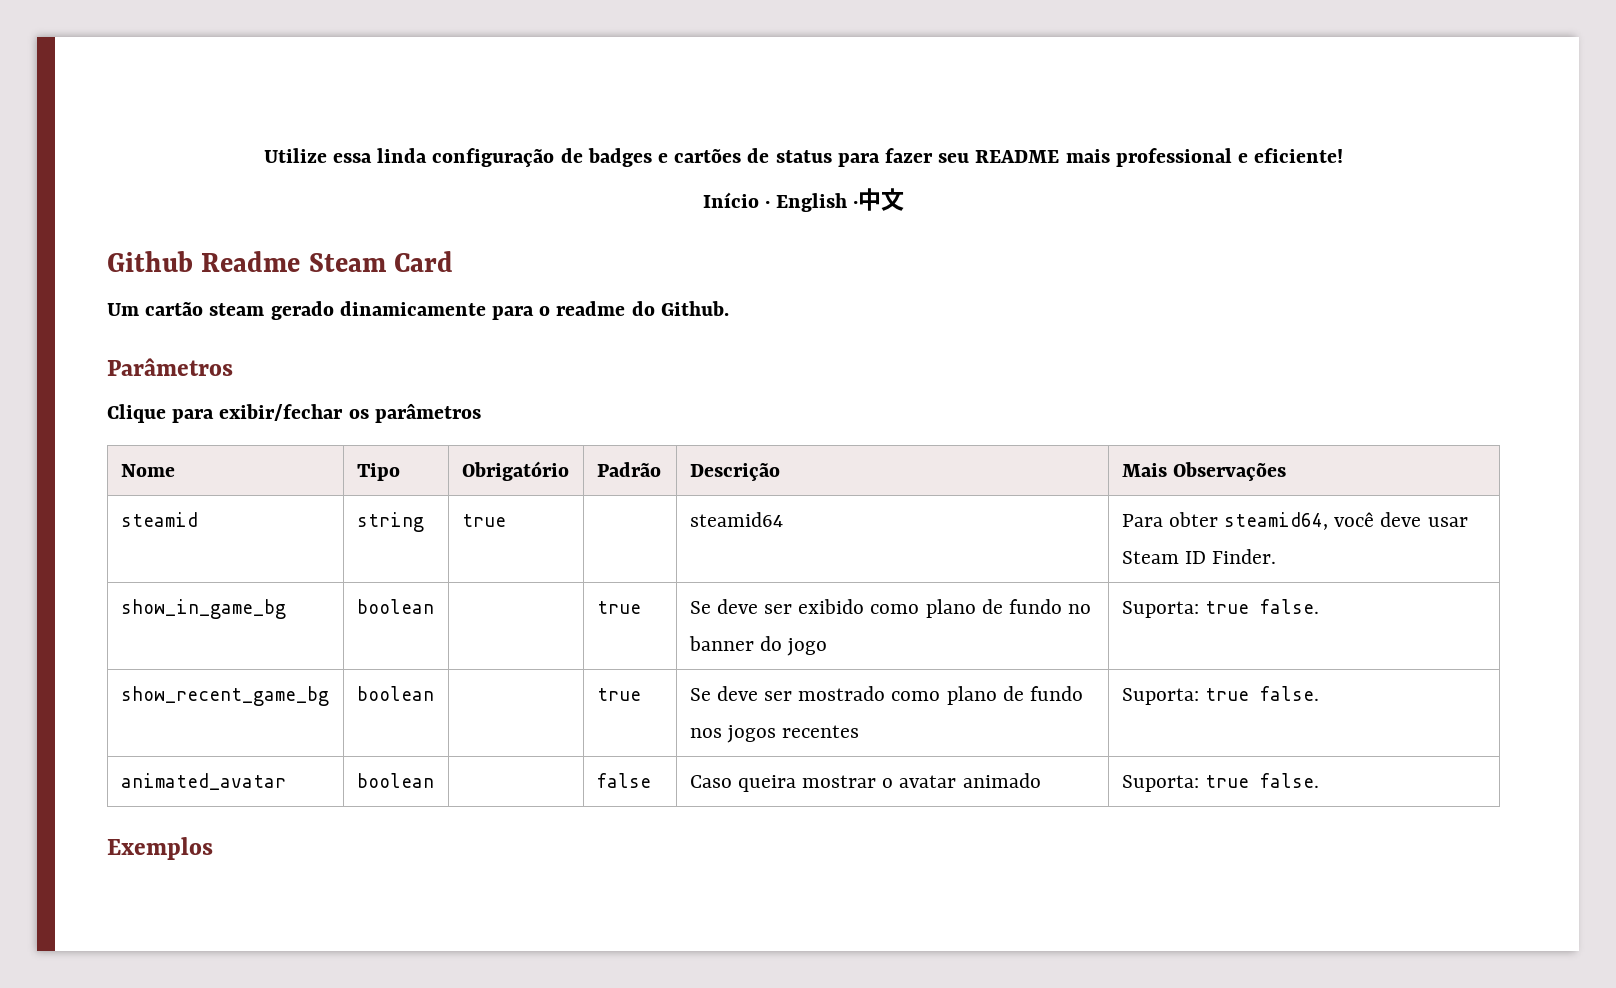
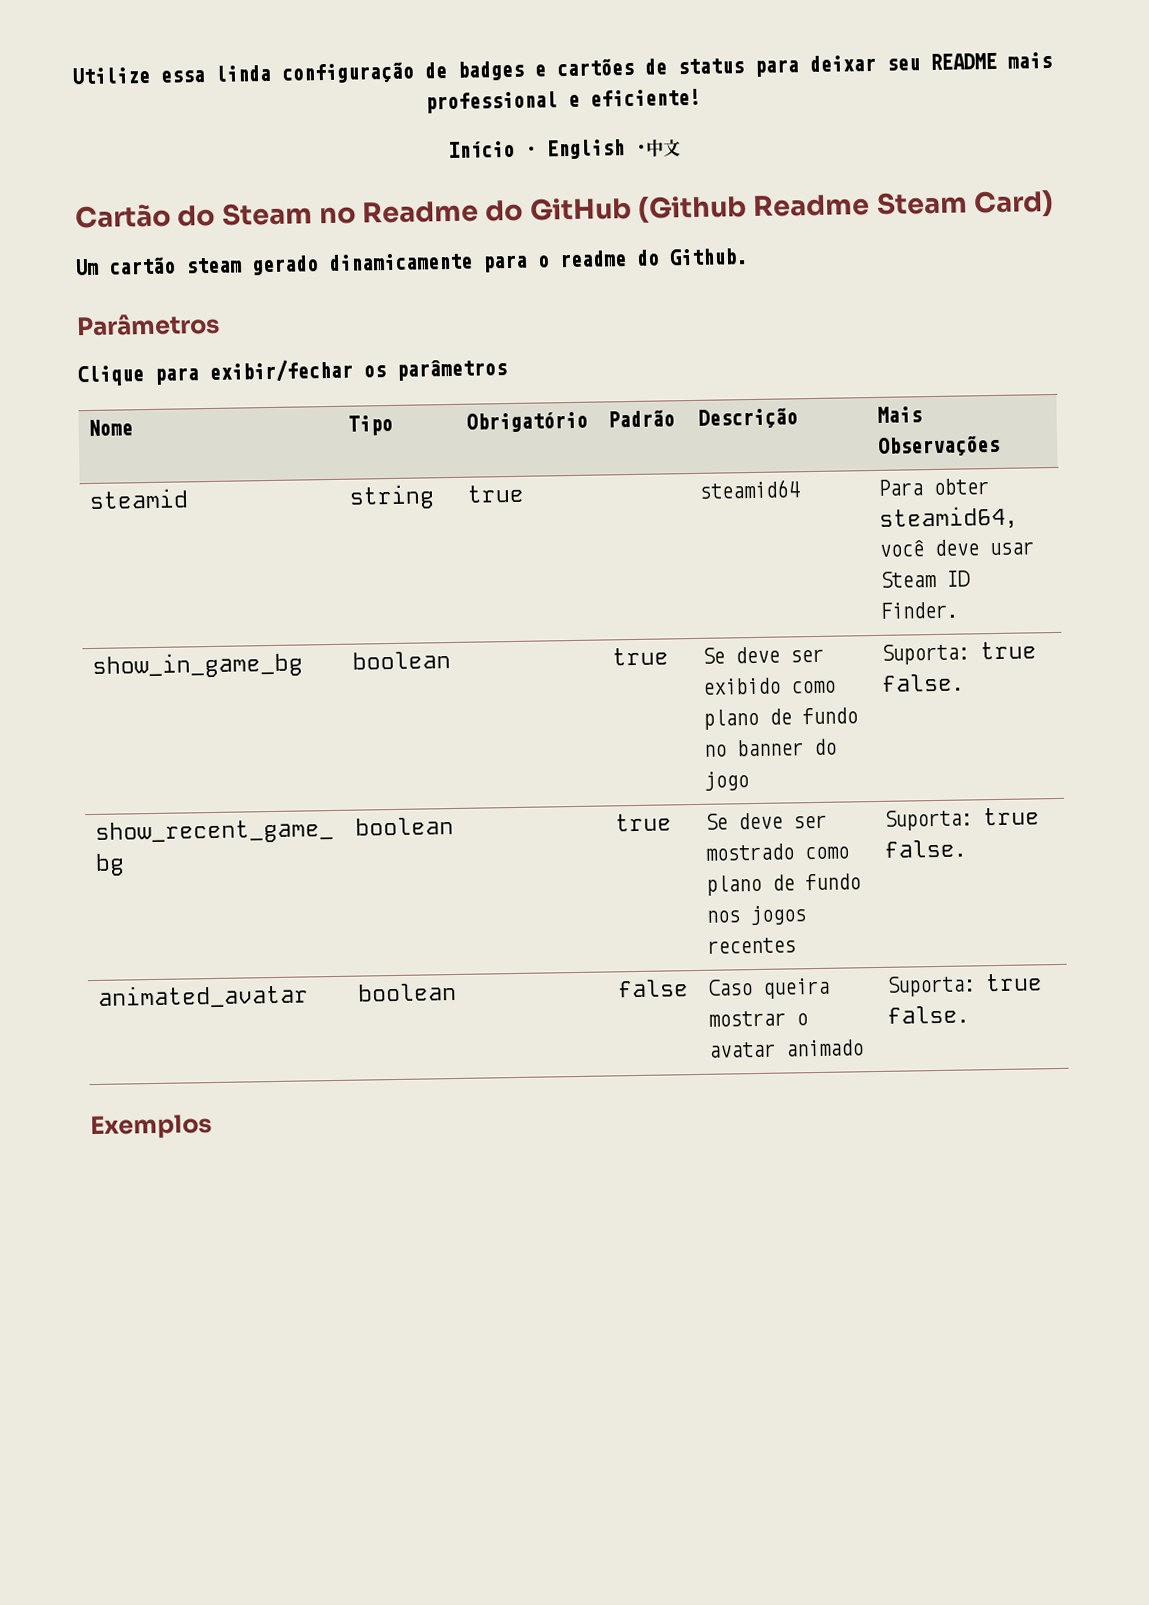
[885,148,934,163] fazer -> [809,54,876,72] deixar
[107,251,193,272] Github -> [75,195,748,229] Cartão do Steam no Readme do GitHub (Github
[394,251,454,272] Card -> [972,189,1054,218] Card)

